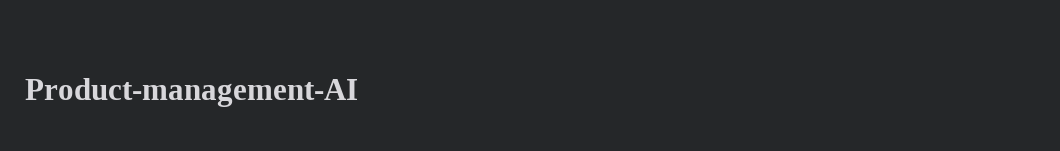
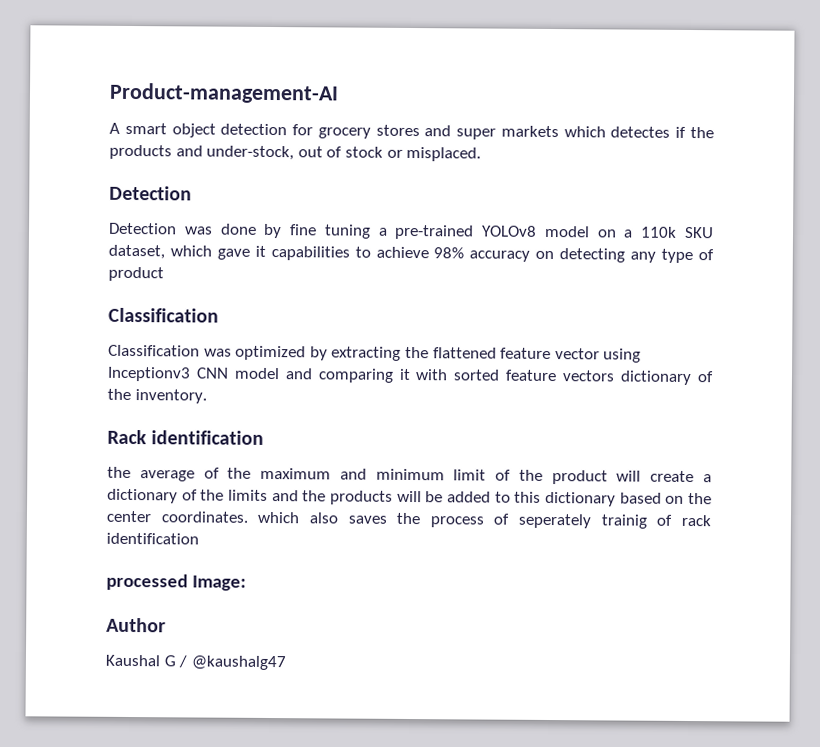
(358, 92) none -> [109,122,714,140] [109,144,482,162] [109,185,192,201] [108,222,714,240] [108,244,714,264] [108,266,164,282] [108,307,219,323] [108,344,642,363] [107,366,715,386] [107,388,207,404] [107,429,265,445] [107,466,712,485] [107,488,712,507] [106,510,711,529] [106,532,199,545] [106,573,246,591] [106,617,166,633] [105,654,286,671] // A smart object detection for grocery stores and super markets which detectes if the products and under-stock, out of stock or misplaced. // Detection // Detection was done by fine tuning a pre-trained YOLOv8 model on a 110k SKU dataset, which gave it capabilities to achieve 98% accuracy on detecting any type of product // Classification // Classification was optimized by extracting the flattened feature vector using Inceptionv3 CNN model and comparing it with sorted feature vectors dictionary of the inventory. // Rack identification // the average of the maximum and minimum limit of the product will create a dictionary of the limits and the products will be added to this dictionary based on the center coordinates. which also saves the process of seperately trainig of rack identification // processed Image: // Author // Kaushal G / @kaushalg47

